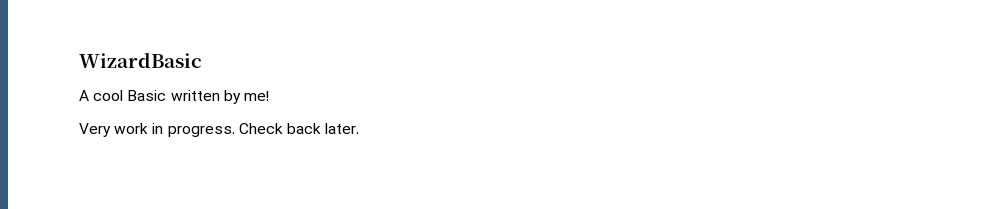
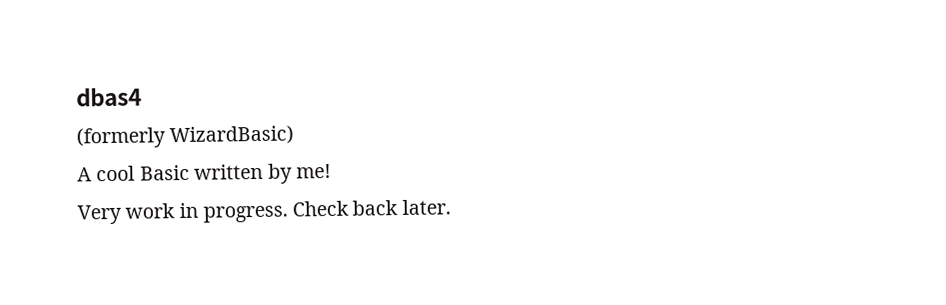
[79,52,202,68] WizardBasic -> [76,86,142,107] [76,125,295,149] dbas4 // (formerly WizardBasic)

